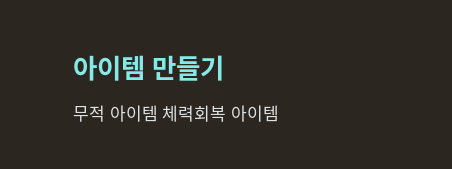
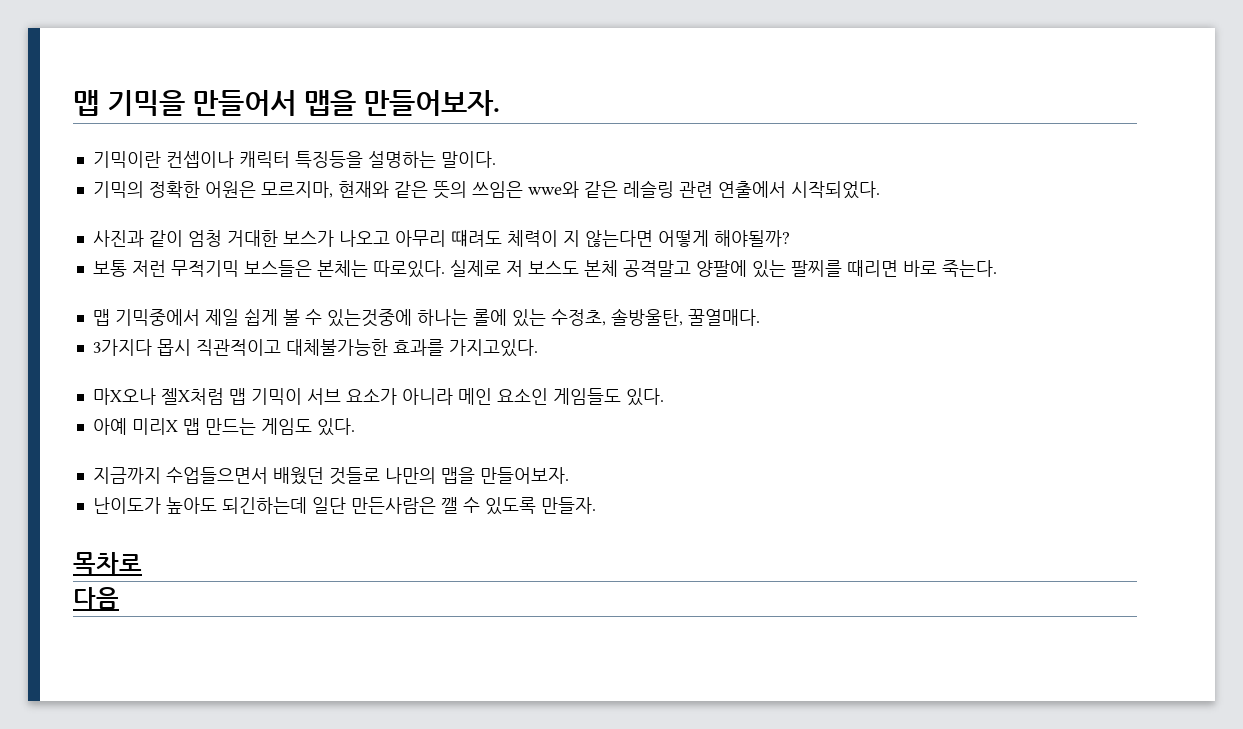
[73,55,225,81] [73,105,279,122] 아이템 만들기 // 무적 아이템 체력회복 아이템 -> [73,90,501,116] [92,151,496,168] [92,180,880,199] [92,229,790,247] [92,260,997,278] [92,308,760,327] [92,339,538,357] [92,388,664,406] [92,418,355,436] [92,467,569,485] [92,497,596,515] [73,552,142,574] [73,587,119,609] 맵 기믹을 만들어서 맵을 만들어보자. // 기믹이란 컨셉이나 캐릭터 특징등을 설명하는 말이다. // 기믹의 정확한 어원은 모르지마, 현재와 같은 뜻의 쓰임은 wwe와 같은 레슬링 관련 연출에서 시작되었다. // 사진과 같이 엄청 거대한 보스가 나오고 아무리 떄려도 체력이 지 않는다면 어떻게 해야될까? // 보통 저런 무적기믹 보스들은 본체는 따로있다. 실제로 저 보스도 본체 공격말고 양팔에 있는 팔찌를 때리면 바로 죽는다. // 맵 기믹중에서 제일 쉽게 볼 수 있는것중에 하나는 롤에 있는 수정초, 솔방울탄, 꿀열매다. // 3가지다 몹시 직관적이고 대체불가능한 효과를 가지고있다. // 마X오나 젤X처럼 맵 기믹이 서브 요소가 아니라 메인 요소인 게임들도 있다. // 아예 미리X 맵 만드는 게임도 있다. // 지금까지 수업들으면서 배웠던 것들로 나만의 맵을 만들어보자. // 난이도가 높아도 되긴하는데 일단 만든사람은 깰 수 있도록 만들자. // 목차로 // 다음

